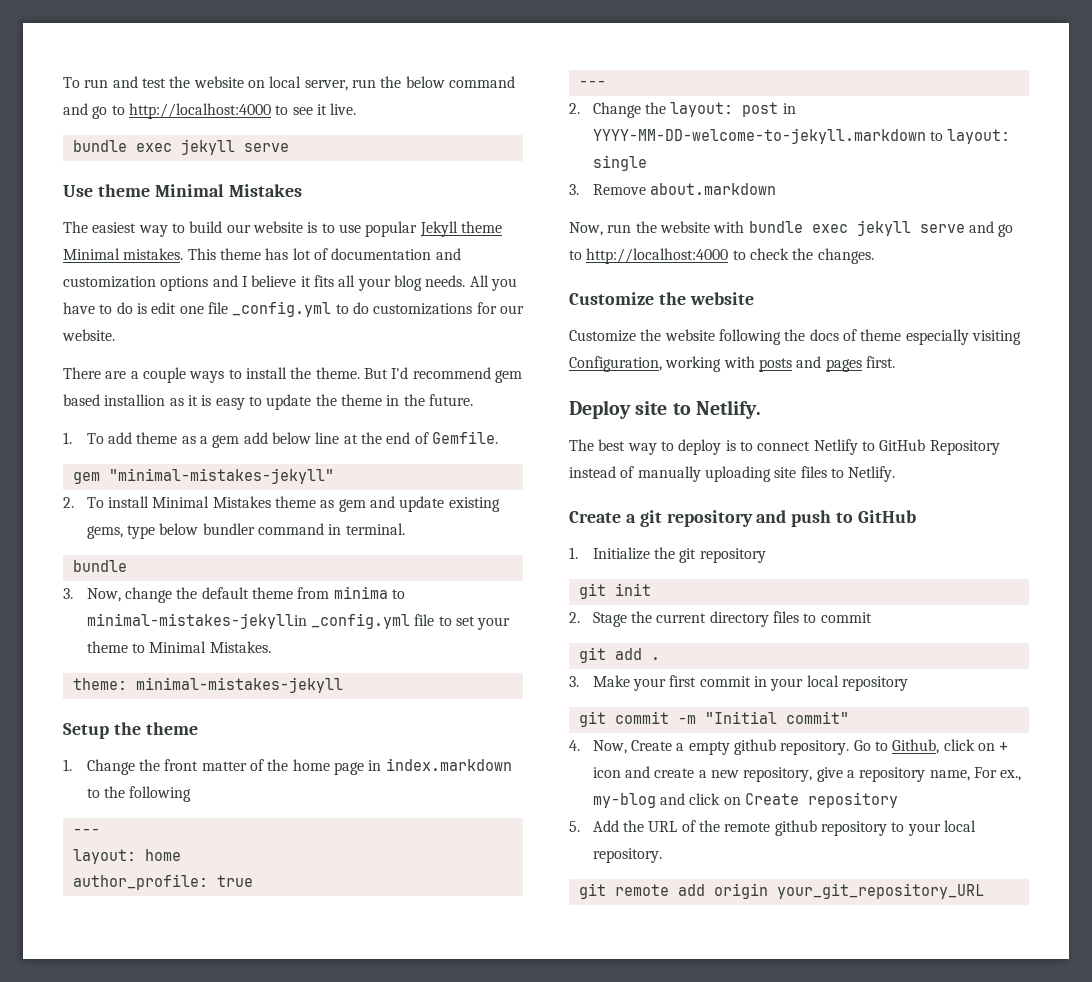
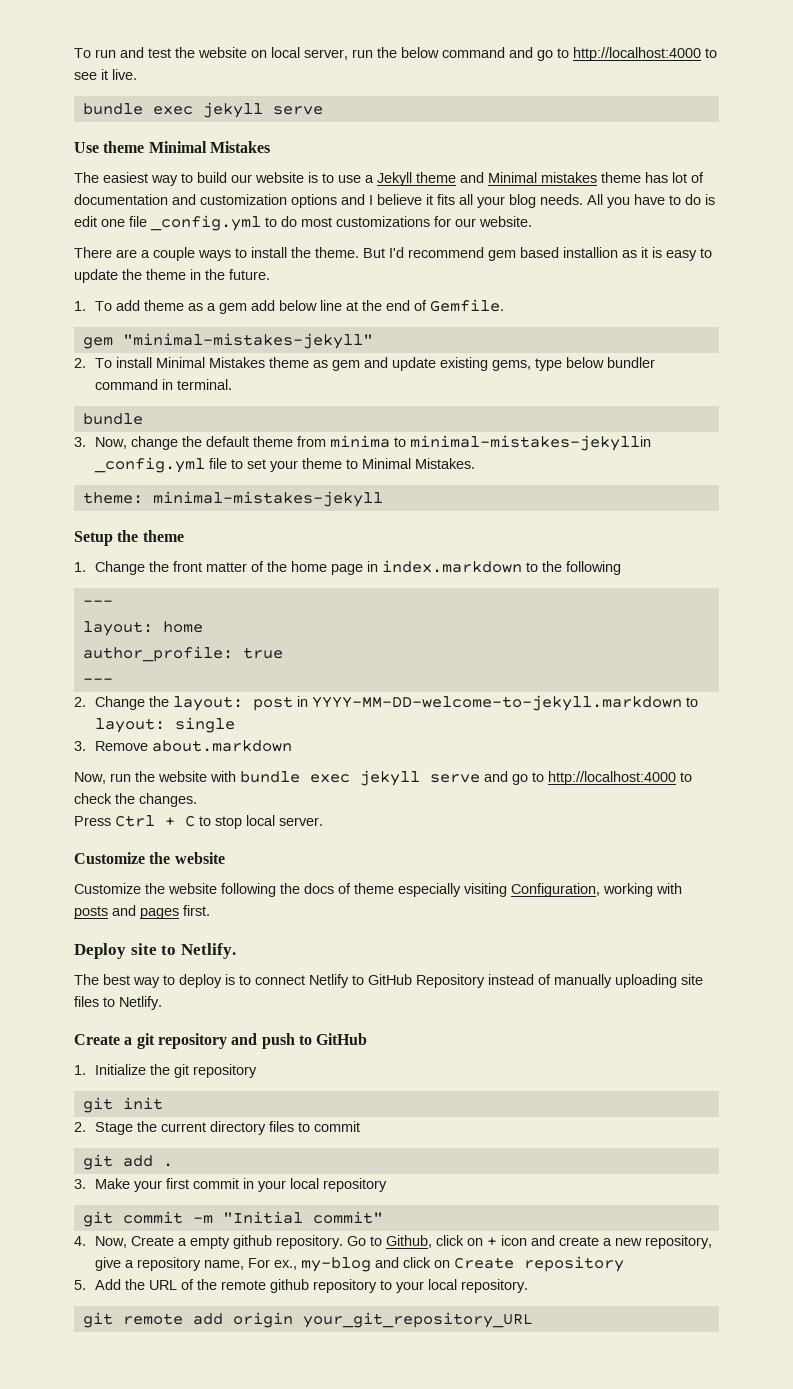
[365,221,418,237] popular -> [365,175,374,183] a
[63,248,216,260] Minimal mistakes. This -> [460,172,597,183] and Minimal mistakes
(369, 308) none -> [301,217,332,227] most
(874, 256) none -> [74,815,323,829] // Press Ctrl + C to stop local server.

